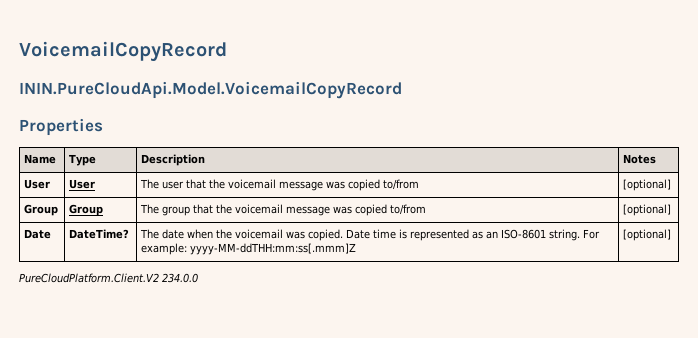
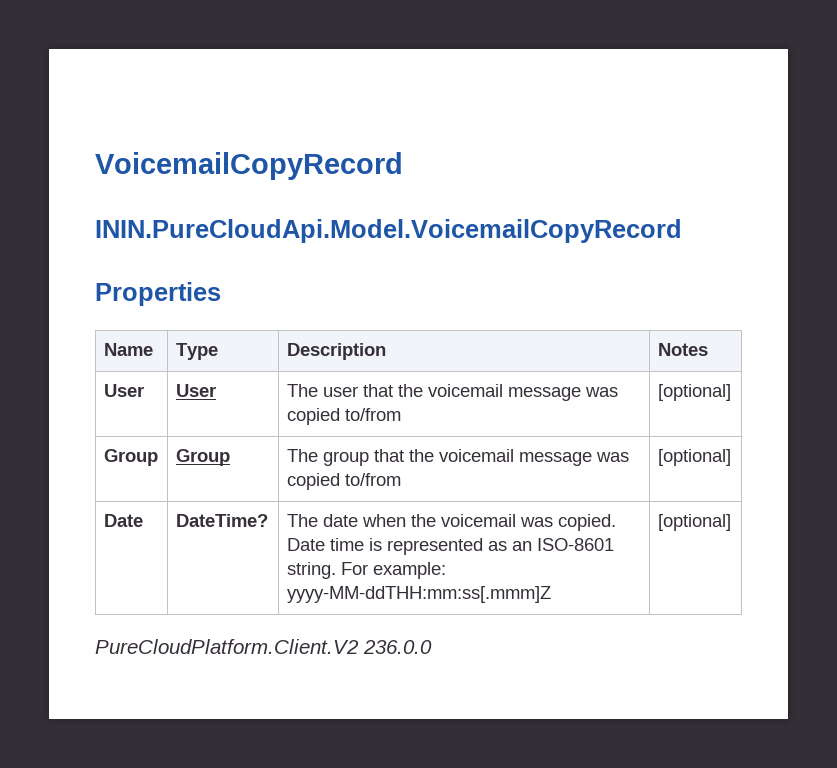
[162,273,198,283] 234.0.0 -> [363,640,432,654] 236.0.0

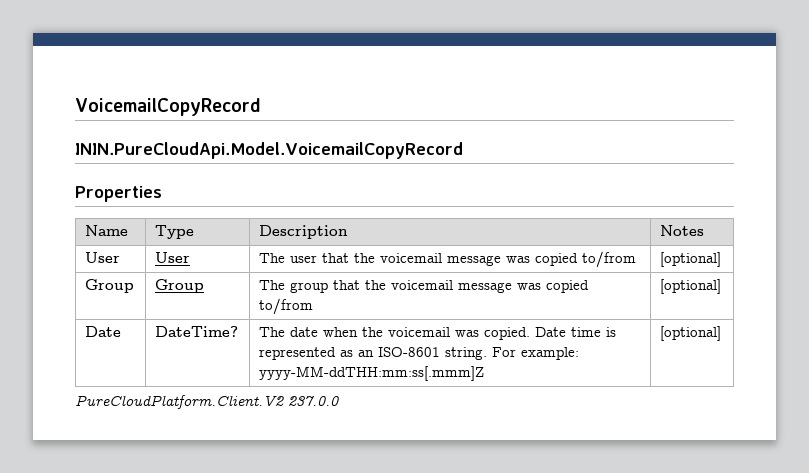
[363,640,432,654] 236.0.0 -> [288,396,339,406] 237.0.0

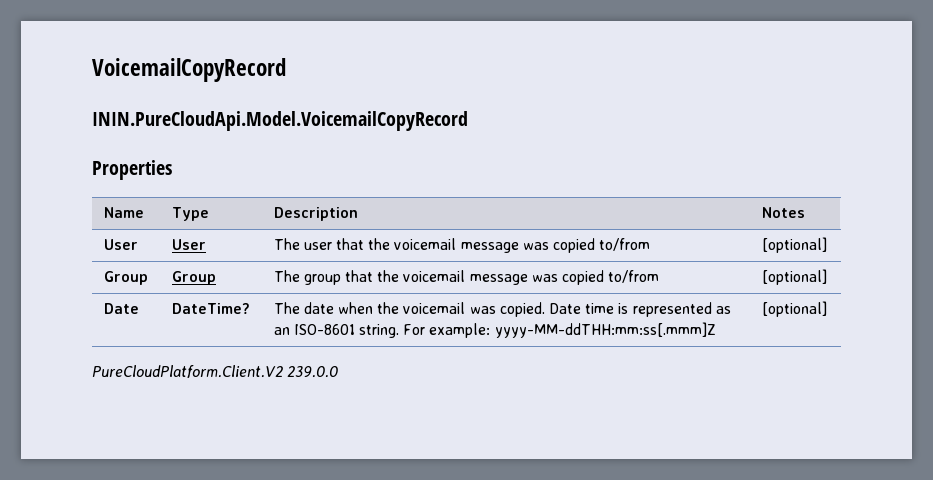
[288,396,339,406] 237.0.0 -> [287,366,339,378] 239.0.0

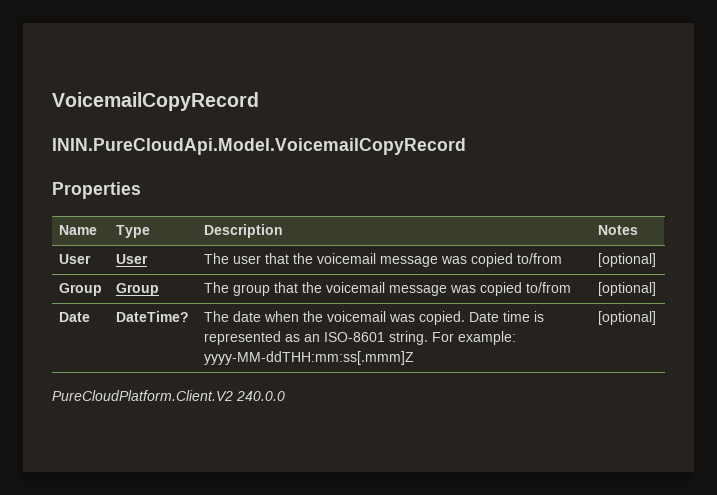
[287,366,339,378] 239.0.0 -> [236,391,285,401] 240.0.0

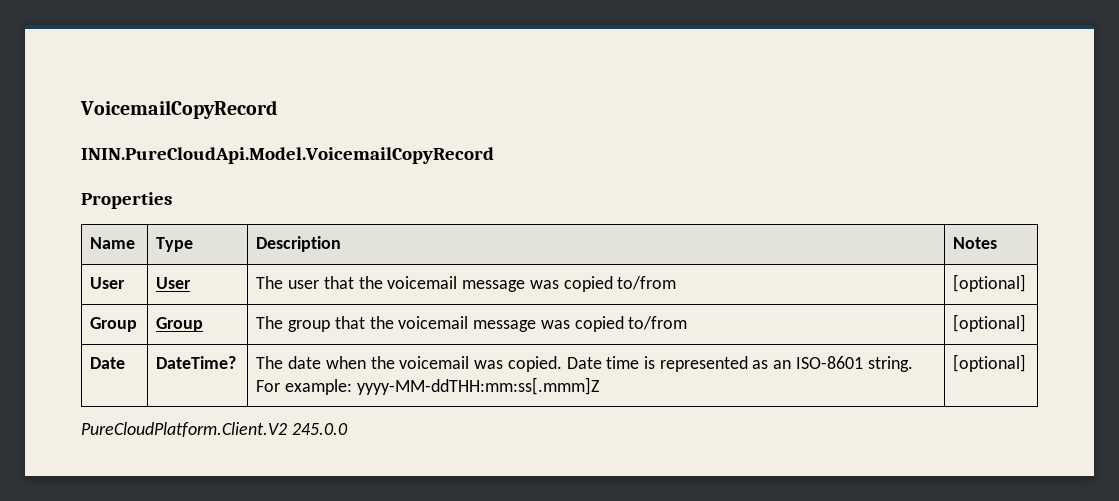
[236,391,285,401] 240.0.0 -> [291,423,348,435] 245.0.0

